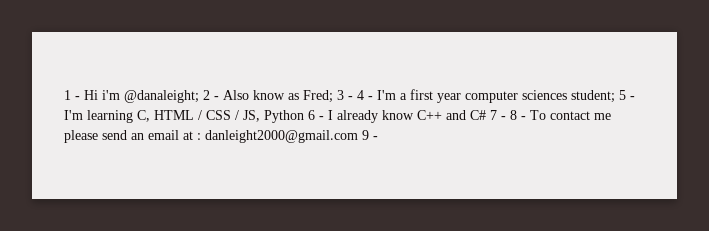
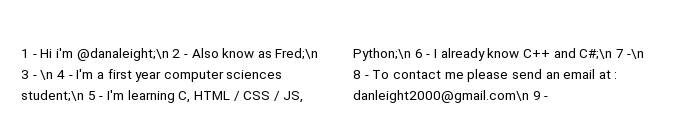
[124,90,199,103] @danaleight; -> [76,48,169,61] @danaleight;\n
[303,90,333,103] Fred; -> [275,48,319,60] Fred;\n
(353, 98) none -> [40,70,54,80] \n
[571,90,615,103] student; -> [21,90,84,102] student;\n
[264,110,304,123] Python -> [353,48,411,61] Python;\n
[470,110,506,120] C# 7 - -> [579,49,645,60] C#;\n 7 -\n
[205,130,358,143] danleight2000@gmail.com -> [353,90,529,103] danleight2000@gmail.com\n

